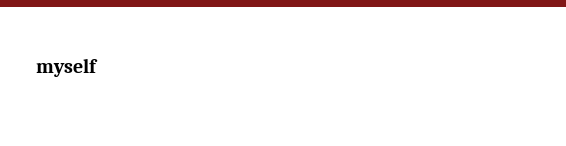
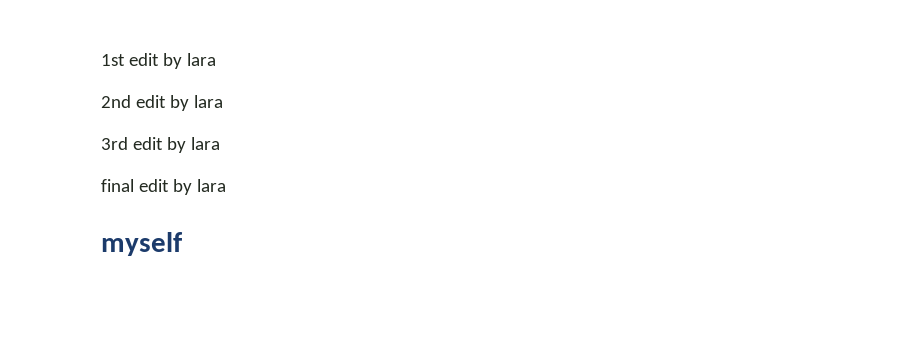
(36, 67) none -> [101,53,216,69] [101,95,223,111] [101,137,220,153] [101,179,226,195] 1st edit by lara // 2nd edit by lara // 3rd edit by lara // final edit by lara //

